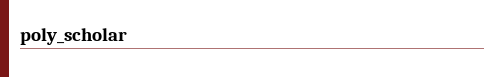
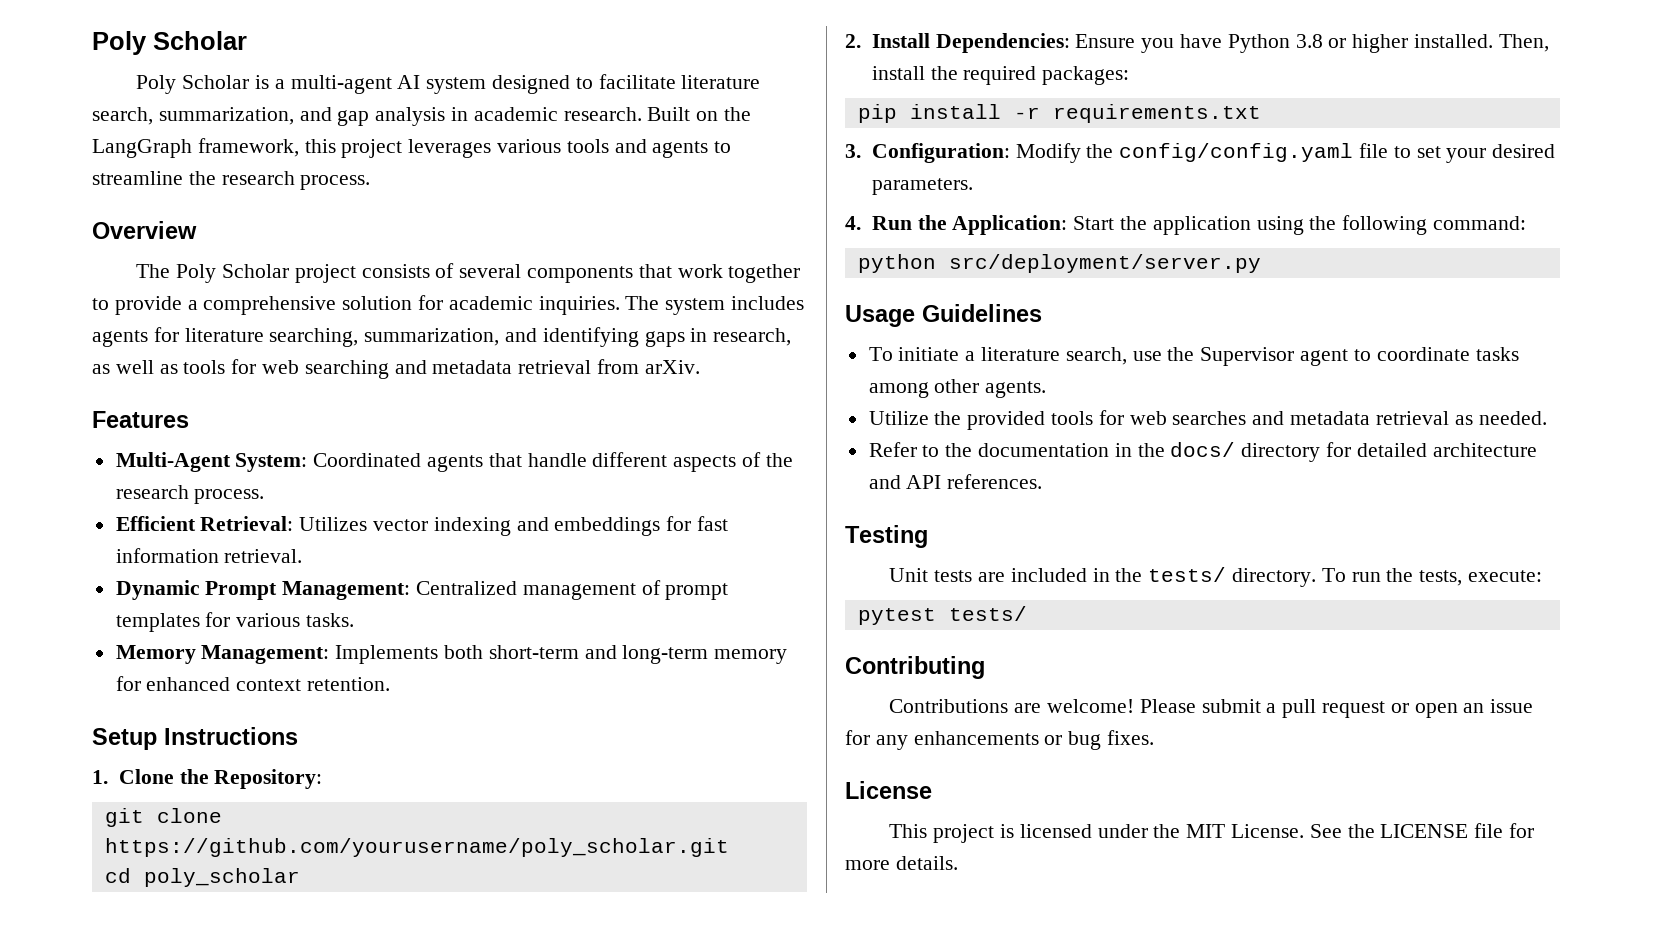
[20,28,127,45] poly_scholar -> [92,31,247,55] [136,74,761,94] [92,107,752,126] [92,138,732,158] [92,171,371,190] [92,221,197,239] [136,263,801,283] [92,295,805,315] [92,327,792,347] [92,359,700,379] [92,411,189,428] [115,452,793,472] [115,485,265,504] [115,516,729,536] [115,548,303,563] [115,580,729,600] [115,612,355,632] [115,645,788,664] [115,676,391,691] [92,727,298,750] [92,769,323,789] [104,808,222,827] [104,838,729,857] [104,868,300,887] [845,33,1549,53] [871,66,1130,85] [857,104,1261,123] [845,143,1556,163] [871,178,973,195] [845,215,1526,235] [857,254,1261,273] [845,304,1042,327] [868,347,1519,366] [868,379,1047,398] [868,410,1547,430] [868,442,1537,462] [868,474,1043,489] [845,525,928,548] [889,567,1543,587] [857,606,1027,625] [845,656,985,679] [889,699,1534,718] [845,730,1155,750] [845,781,932,799] [889,823,1535,843] [845,856,958,870] Poly Scholar // Poly Scholar is a multi-agent AI system designed to facilitate literature search, summarization, and gap analysis in academic research. Built on the LangGraph framework, this project leverages various tools and agents to streamline the research process. // Overview // The Poly Scholar project consists of several components that work together to provide a comprehensive solution for academic inquiries. The system includes agents for literature searching, summarization, and identifying gaps in research, as well as tools for web searching and metadata retrieval from arXiv. // Features // Multi-Agent System: Coordinated agents that handle different aspects of the research process. // Efficient Retrieval: Utilizes vector indexing and embeddings for fast information retrieval. // Dynamic Prompt Management: Centralized management of prompt templates for various tasks. // Memory Management: Implements both short-term and long-term memory for enhanced context retention. // Setup Instructions // 1. Clone the Repository: // git clone https://github.com/yourusername/poly_scholar.git // cd poly_scholar // 2. Install Dependencies: Ensure you have Python 3.8 or higher installed. Then, install the required packages: // pip install -r requirements.txt // 3. Configuration: Modify the config/config.yaml file to set your desired parameters. // 4. Run the Application: Start the application using the following command: // python src/deployment/server.py // Usage Guidelines // To initiate a literature search, use the Supervisor agent to coordinate tasks among other agents. // Utilize the provided tools for web searches and metadata retrieval as needed. // Refer to the documentation in the docs/ directory for detailed architecture and API references. // Testing // Unit tests are included in the tests/ directory. To run the tests, execute: // pytest tests/ // Contributing // Contributions are welcome! Please submit a pull request or open an issue for any enhancements or bug fixes. // License // This project is licensed under the MIT License. See the LICENSE file for more details.

